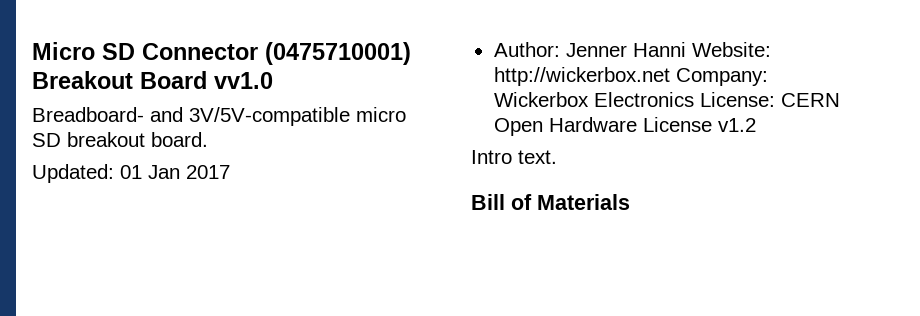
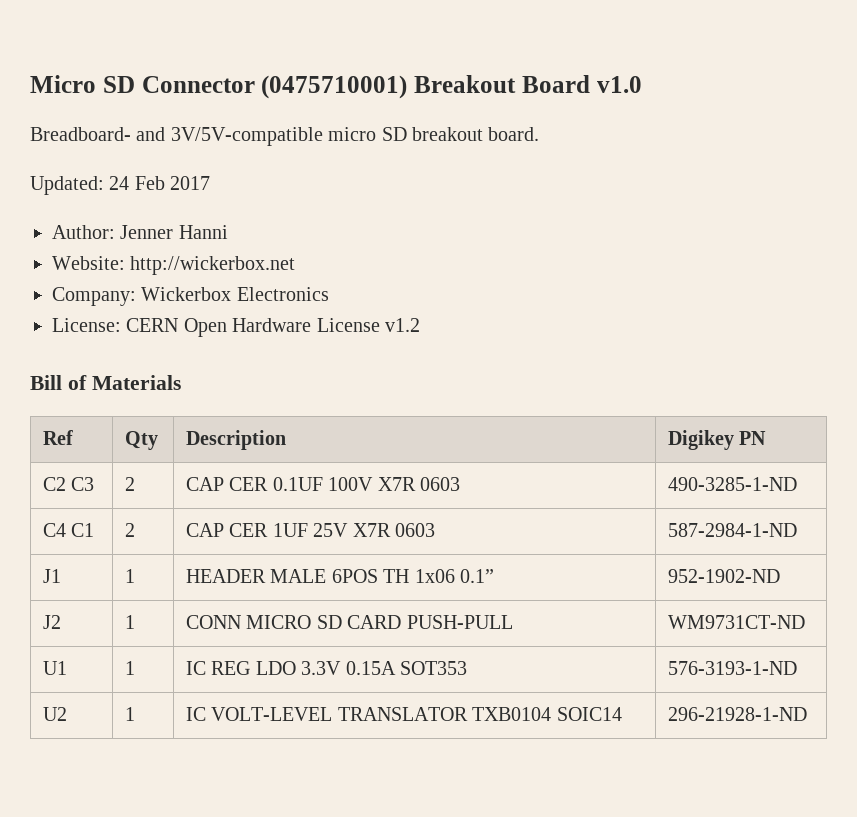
[214,72,273,89] vv1.0 -> [596,76,642,93] v1.0
[120,165,180,179] 01 Jan -> [109,176,165,190] 24 Feb
(686, 49) none -> (228, 232) //
(670, 76) none -> (296, 265) //
(694, 99) none -> (329, 294) //
[471,150,557,164] // Intro text. -> (420, 325) none
(630, 202) none -> [42,430,73,445] [124,431,158,450] [185,430,286,450] [667,430,767,450] [42,477,95,491] [124,477,135,491] [185,477,460,491] [667,477,797,491] [42,523,95,537] [124,523,135,537] [185,523,435,537] [667,523,797,537] [42,569,61,583] [124,569,135,583] [185,569,494,583] [667,569,780,583] [42,615,61,629] [124,615,135,629] [185,615,513,629] [667,615,805,629] [42,661,67,675] [124,661,135,675] [185,661,467,675] [667,661,797,675] [42,707,67,721] [124,707,135,721] [185,707,622,721] [667,707,807,721] // Ref | Qty | Description | Digikey PN // C2 C3 | 2 | CAP CER 0.1UF 100V X7R 0603 | 490-3285-1-ND // C4 C1 | 2 | CAP CER 1UF 25V X7R 0603 | 587-2984-1-ND // J1 | 1 | HEADER MALE 6POS TH 1x06 0.1” | 952-1902-ND // J2 | 1 | CONN MICRO SD CARD PUSH-PULL | WM9731CT-ND // U1 | 1 | IC REG LDO 3.3V 0.15A SOT353 | 576-3193-1-ND // U2 | 1 | IC VOLT-LEVEL TRANSLATOR TXB0104 SOIC14 | 296-21928-1-ND

